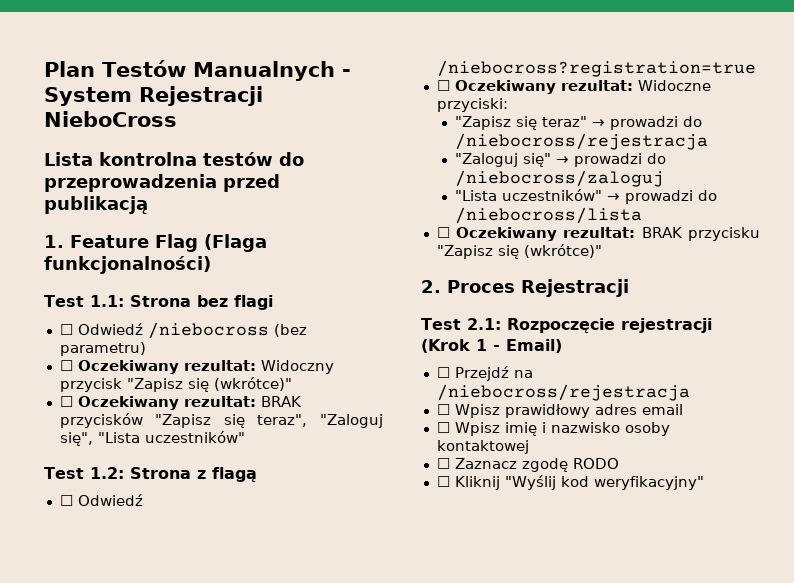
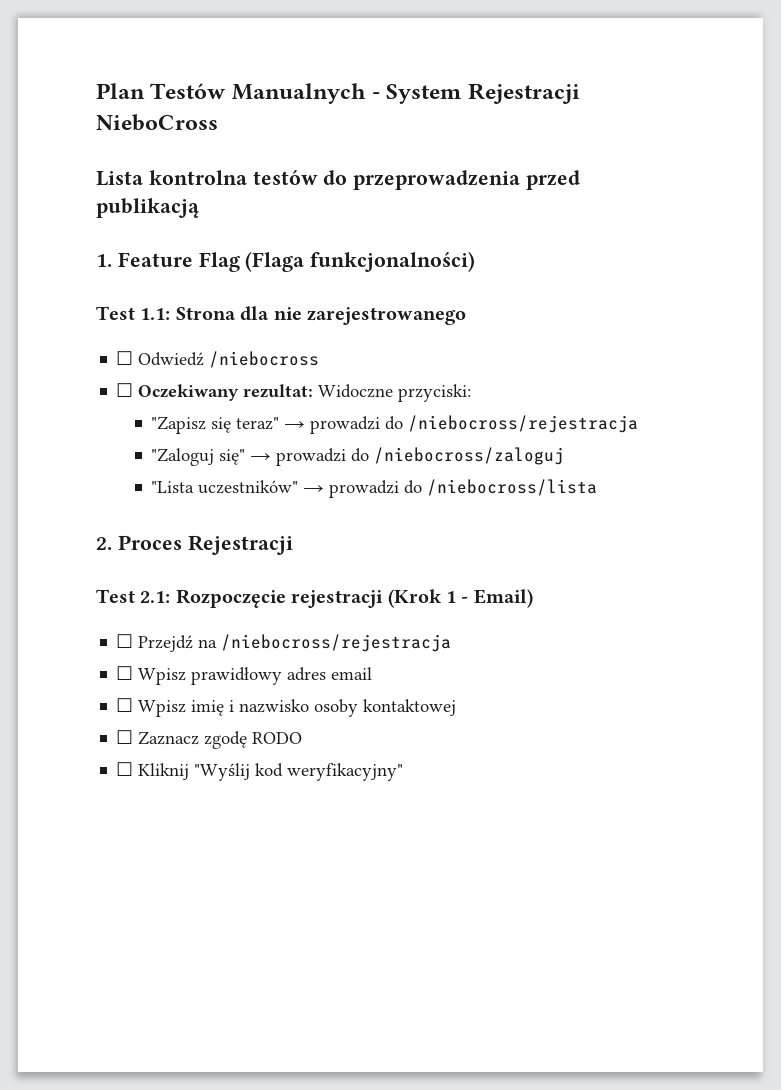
[196,295,273,310] bez flagi -> [240,306,466,325] dla nie zarejestrowanego
[273,324,307,337] [59,342,146,356] [59,360,334,374] [59,377,292,392] [59,396,302,410] [59,413,383,428] [59,431,245,446] [44,467,257,482] [59,494,143,506] [436,60,756,77] (bez parametru) // ☐ Oczekiwany rezultat: Widoczny przycisk "Zapisz się (wkrótce)" // ☐ Oczekiwany rezultat: BRAK przycisków "Zapisz się teraz", "Zaloguj się", "Lista uczestników" // Test 1.2: Strona z flagą // ☐ Odwiedź /niebocross?registration=true -> (320, 359) none
[436,227,760,241] [436,244,602,259] // ☐ Oczekiwany rezultat: BRAK przycisku "Zapisz się (wkrótce)" -> (598, 487) none

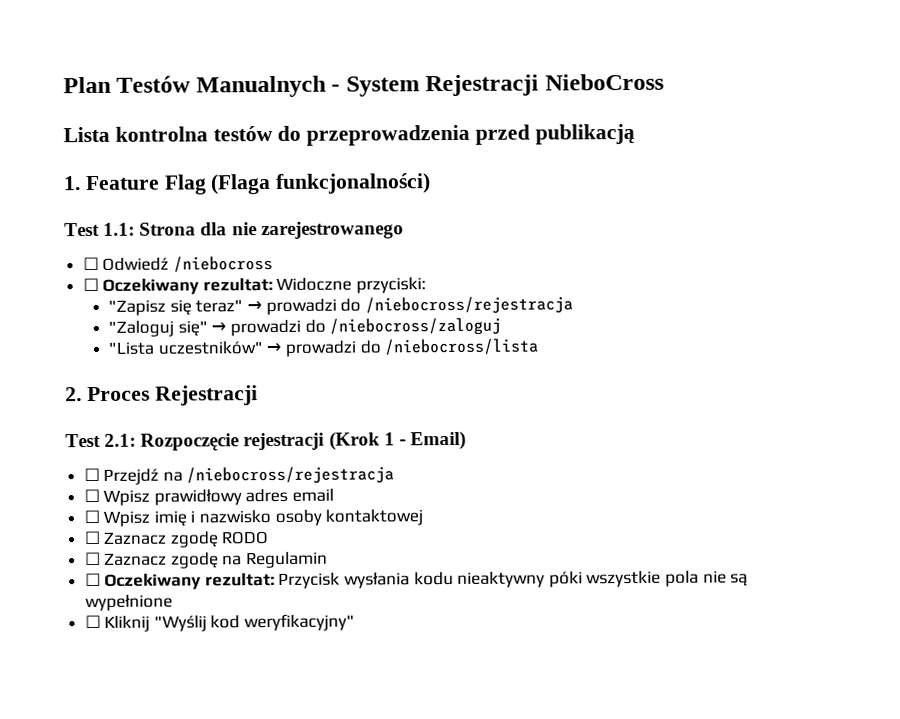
(303, 738) none -> [84,551,329,569] [84,570,749,590] [84,594,173,612] // ☐ Zaznacz zgodę na Regulamin // ☐ Oczekiwany rezultat: Przycisk wysłania kodu nieaktywny póki wszystkie pola nie są wypełnione

